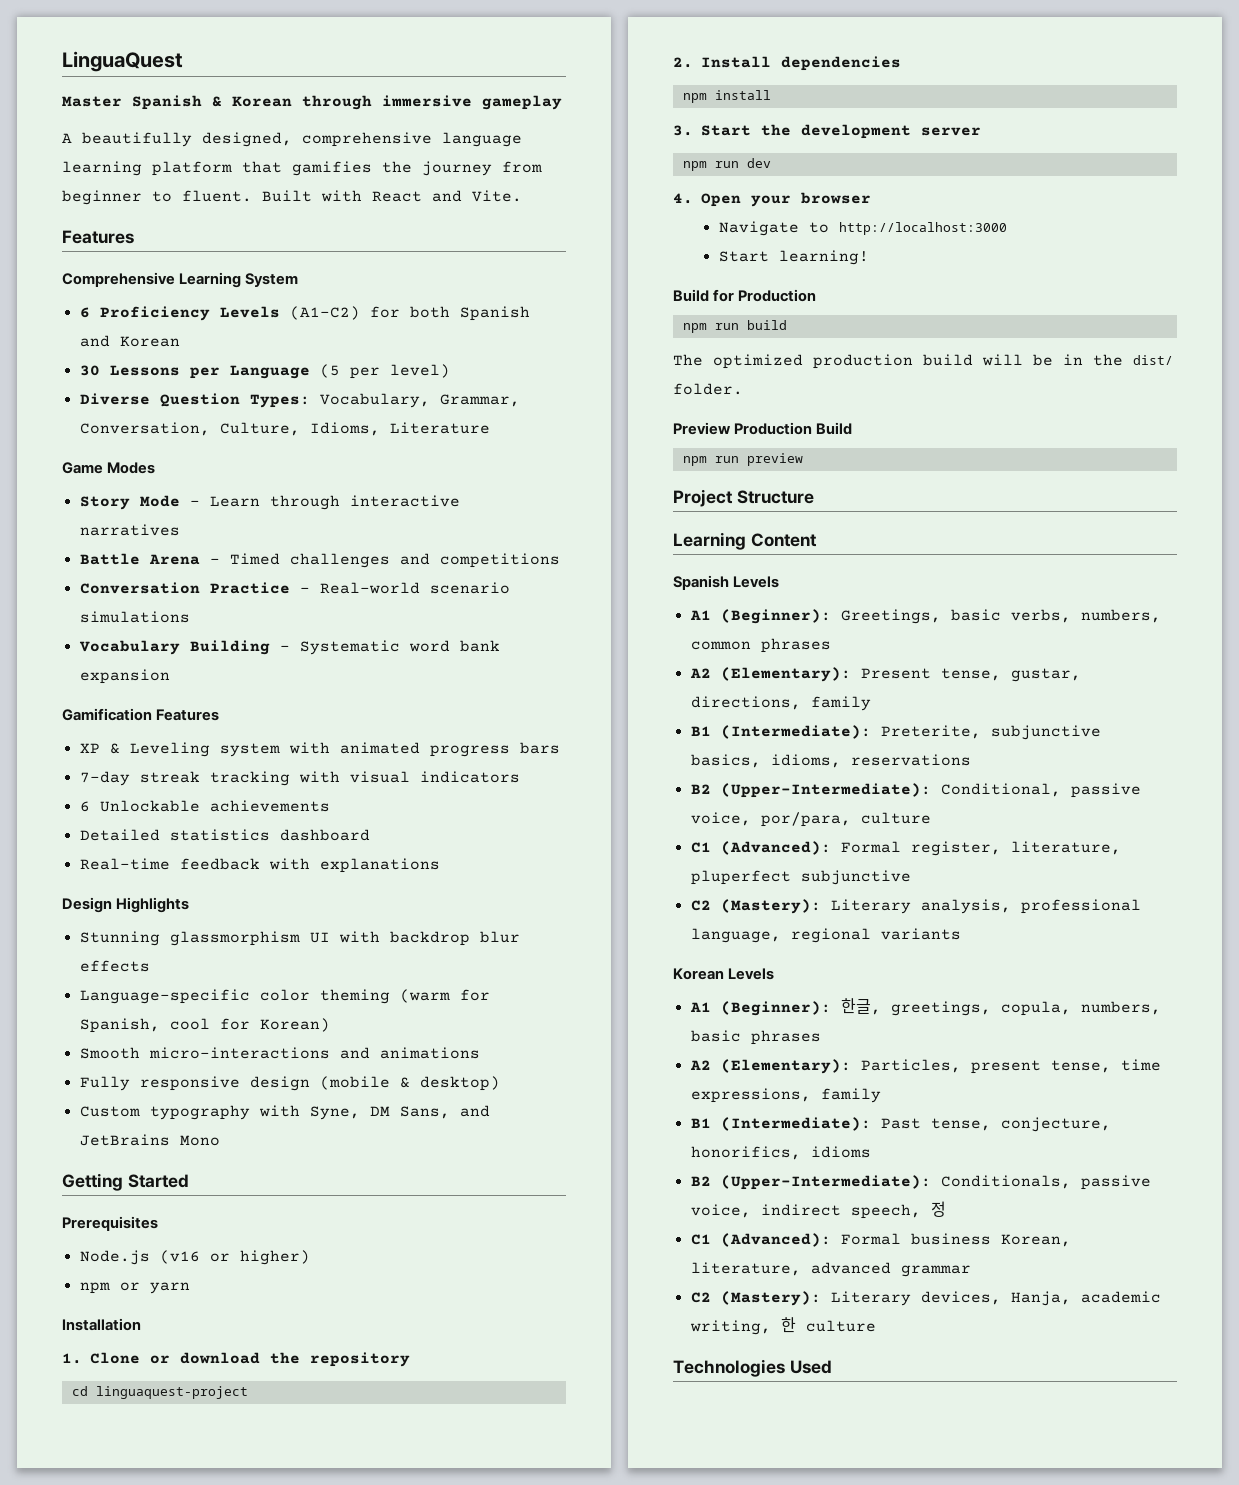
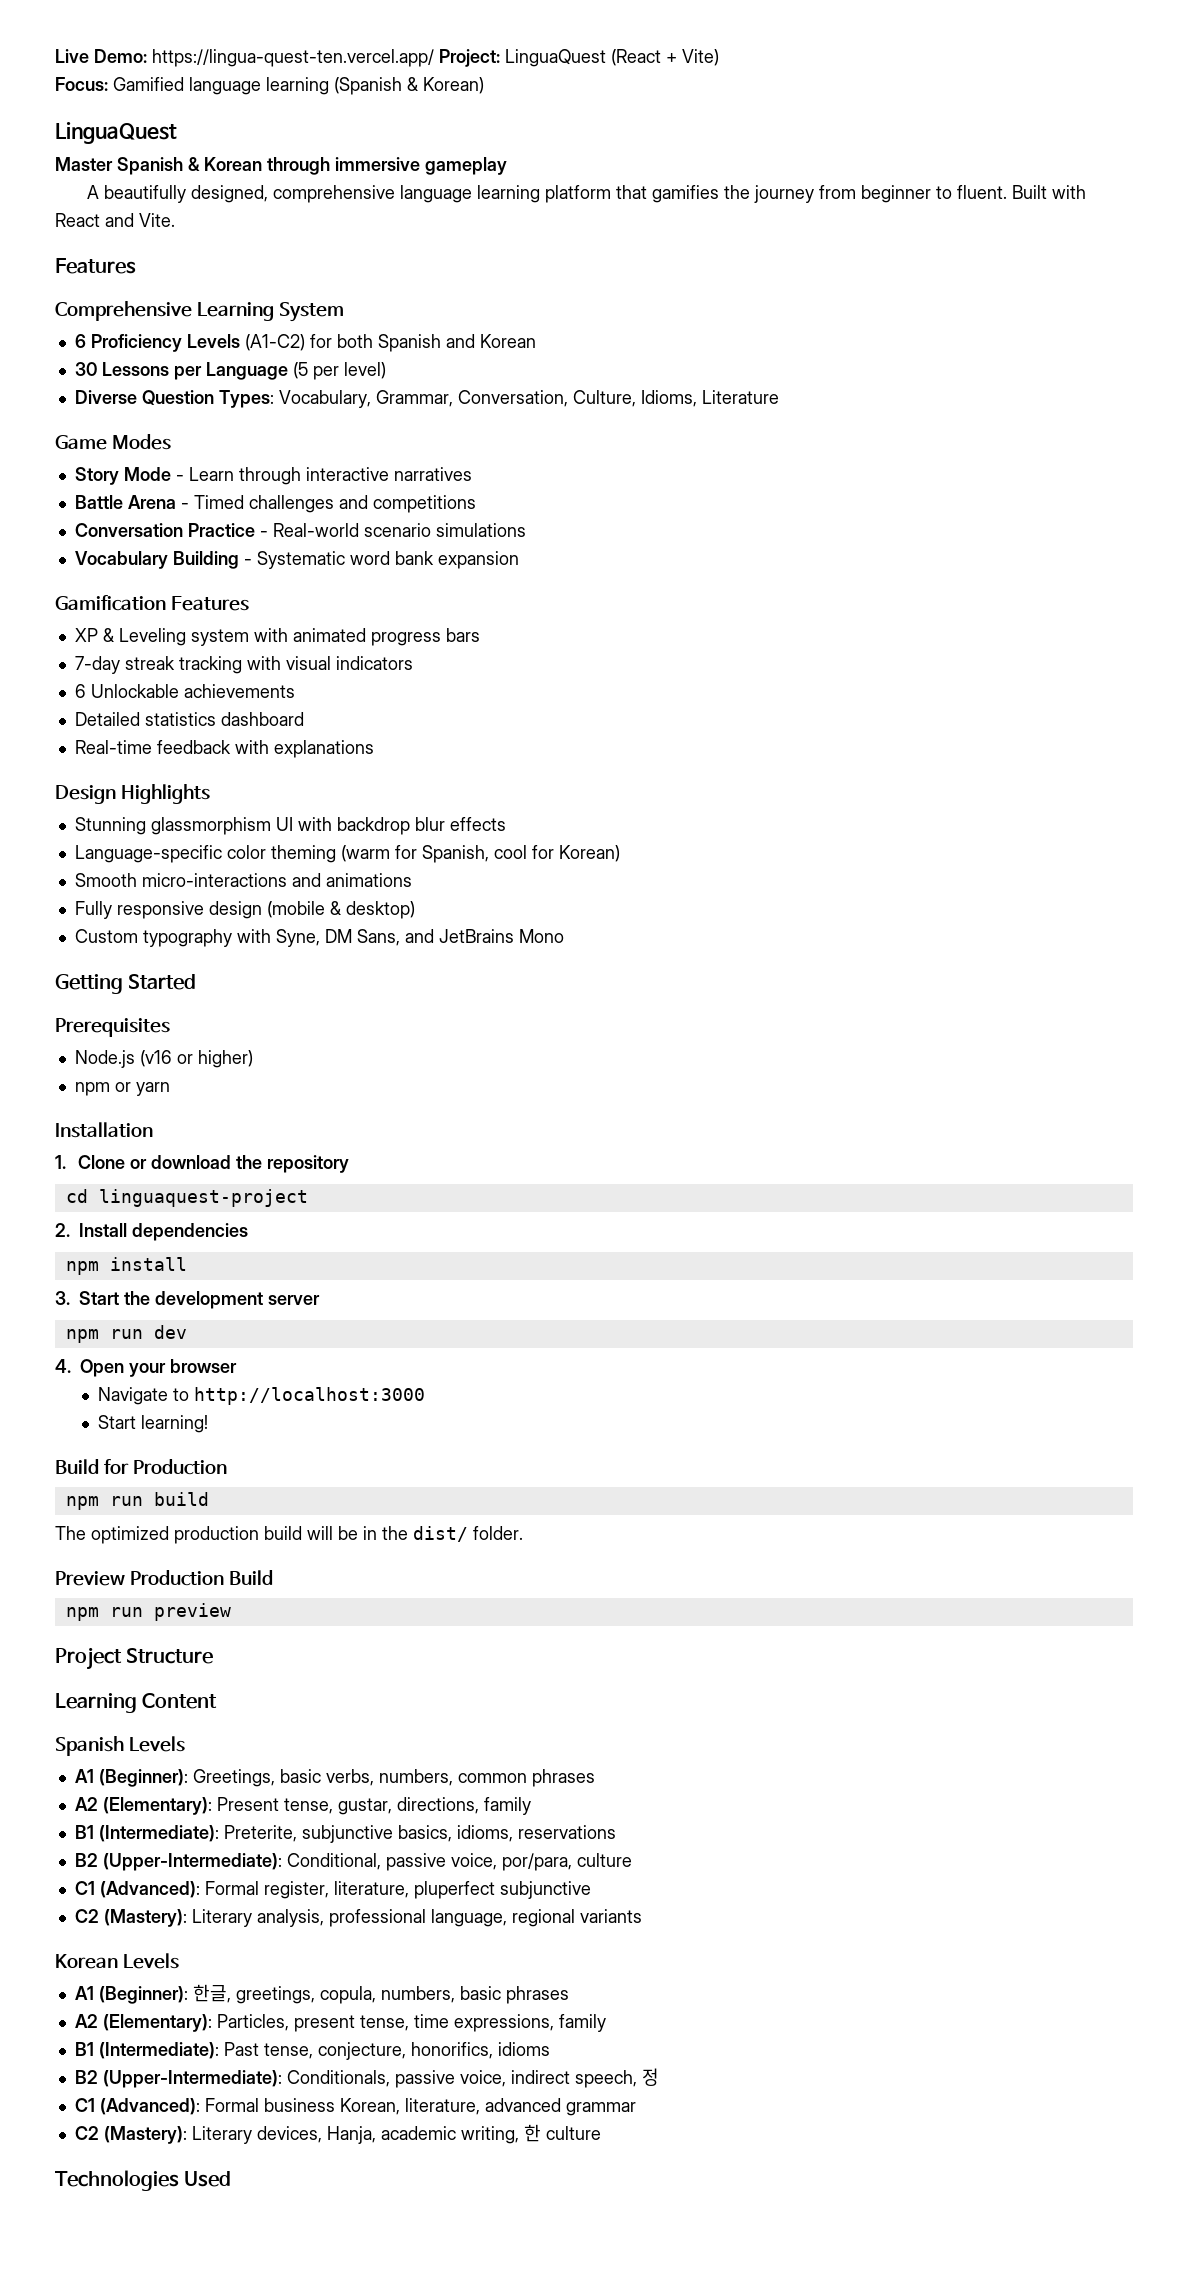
(62, 61) none -> [55,49,719,67] [55,77,484,95] Live Demo: https://lingua-quest-ten.vercel.app/ Project: LinguaQuest (React + Vite) // Focus: Gamified language learning (Spanish & Korean) //

